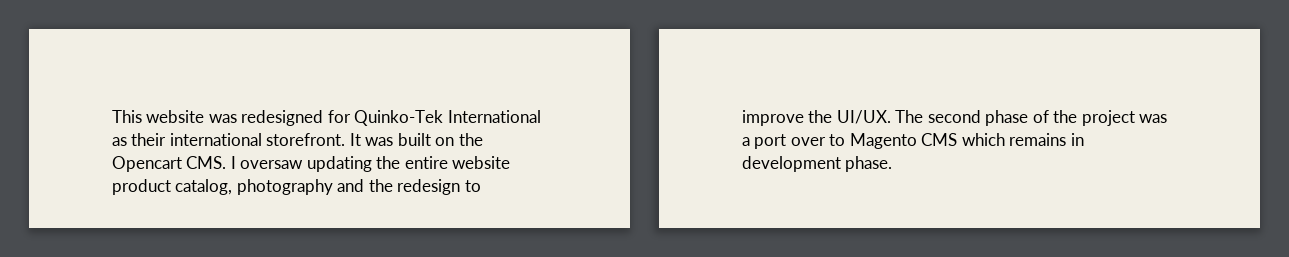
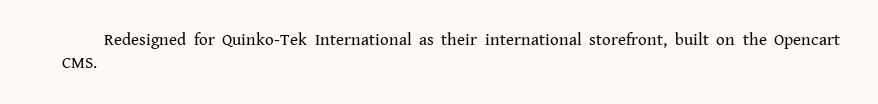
[112,110,324,126] This website was redesigned -> [104,32,187,49] Redesigned
[266,133,394,146] storefront. It was -> [589,32,668,48] storefront,
[230,156,511,172] [112,179,481,195] [742,110,1168,126] [742,133,1084,149] [742,156,893,172] I oversaw updating the entire website product catalog, photography and the redesign to improve the UI/UX. The second phase of the project was a port over to Magento CMS which remains in development phase. -> (97, 63) none

